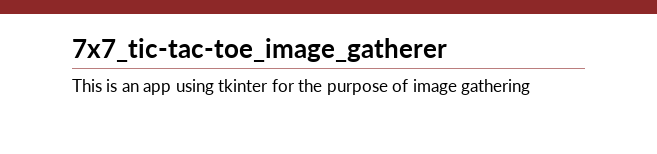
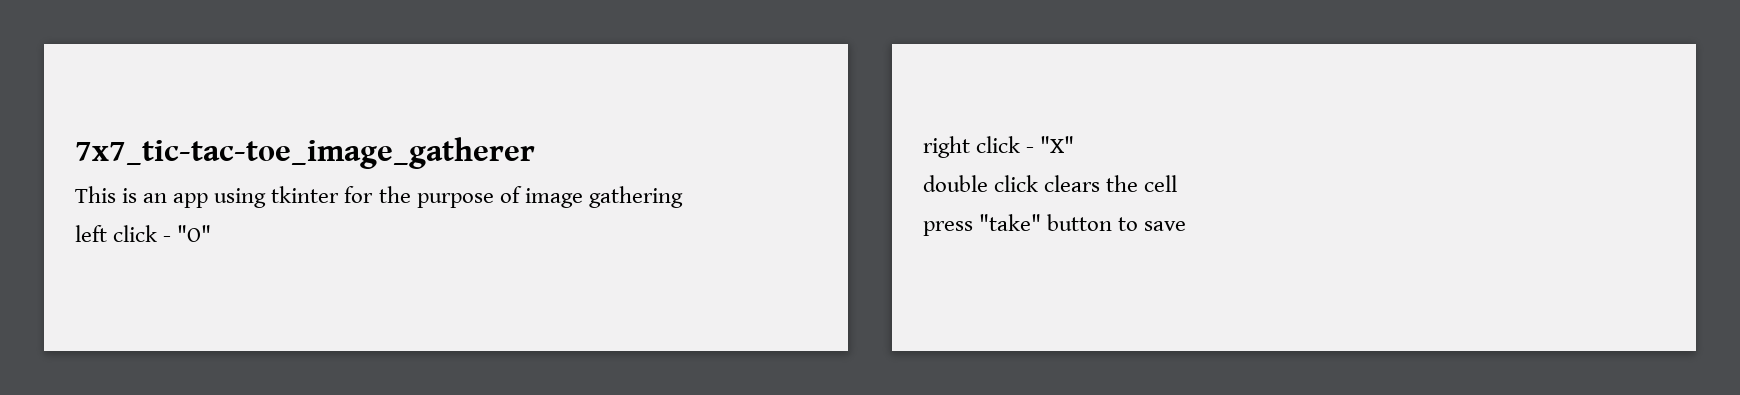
(531, 87) none -> [75,225,212,242] [923,136,1075,158] [923,175,1178,192] [923,214,1187,236] // left click - "O" // right click - "X" // double click clears the cell // press "take" button to save

